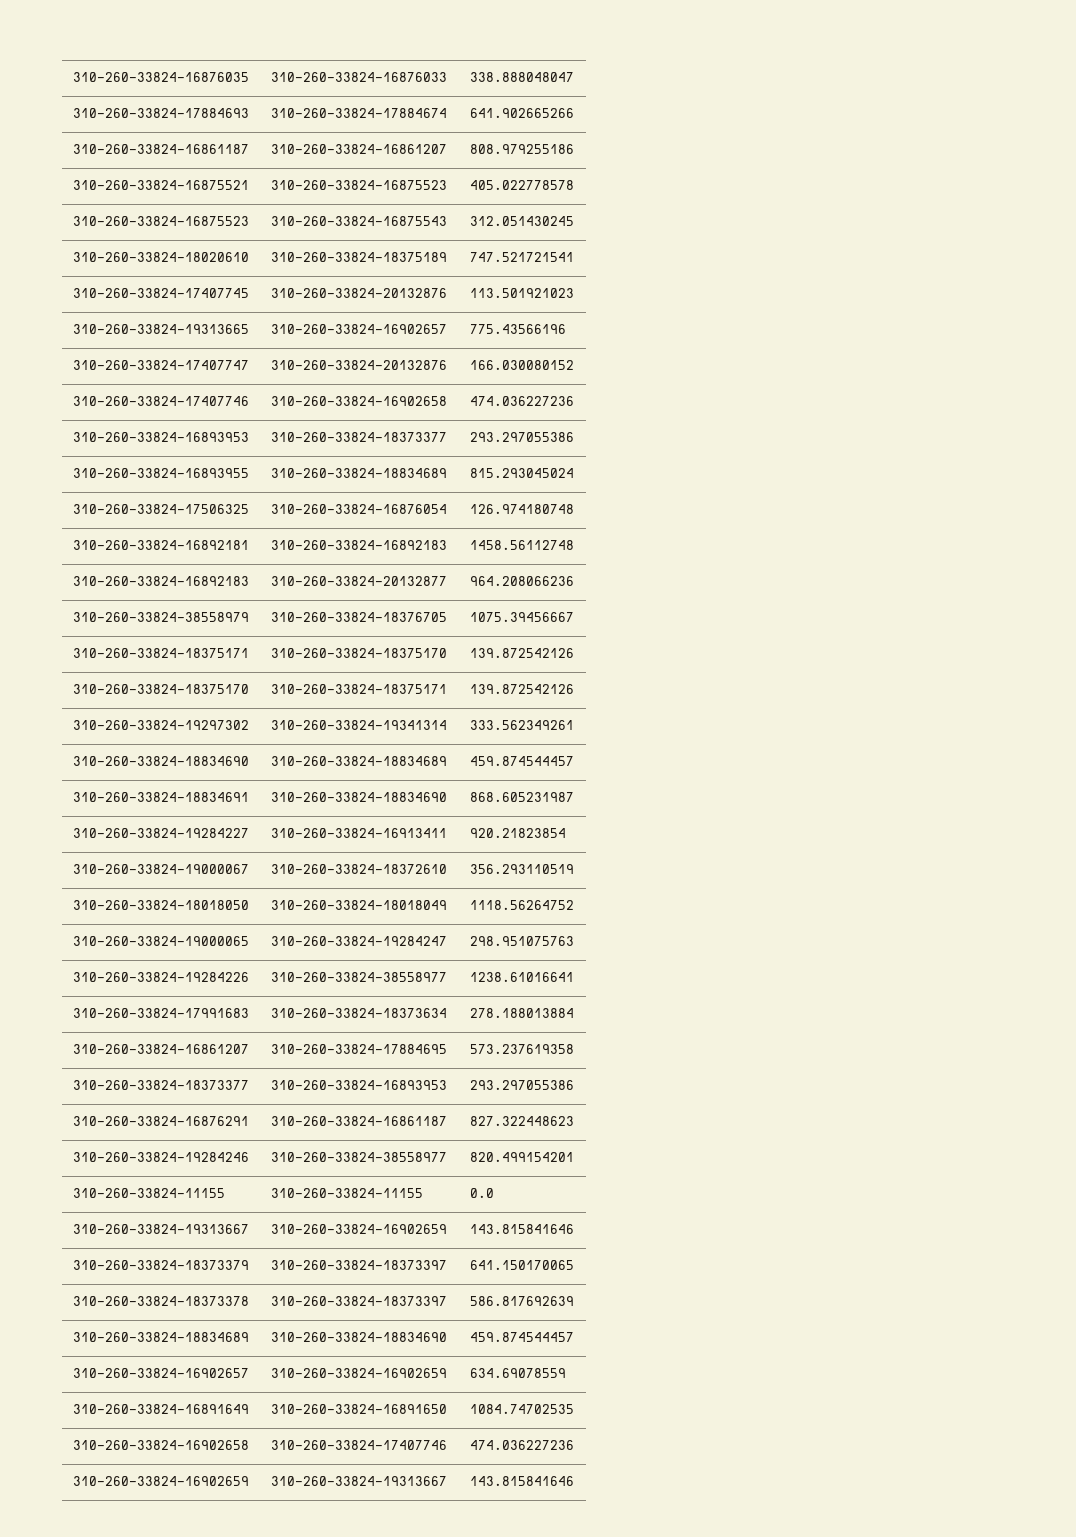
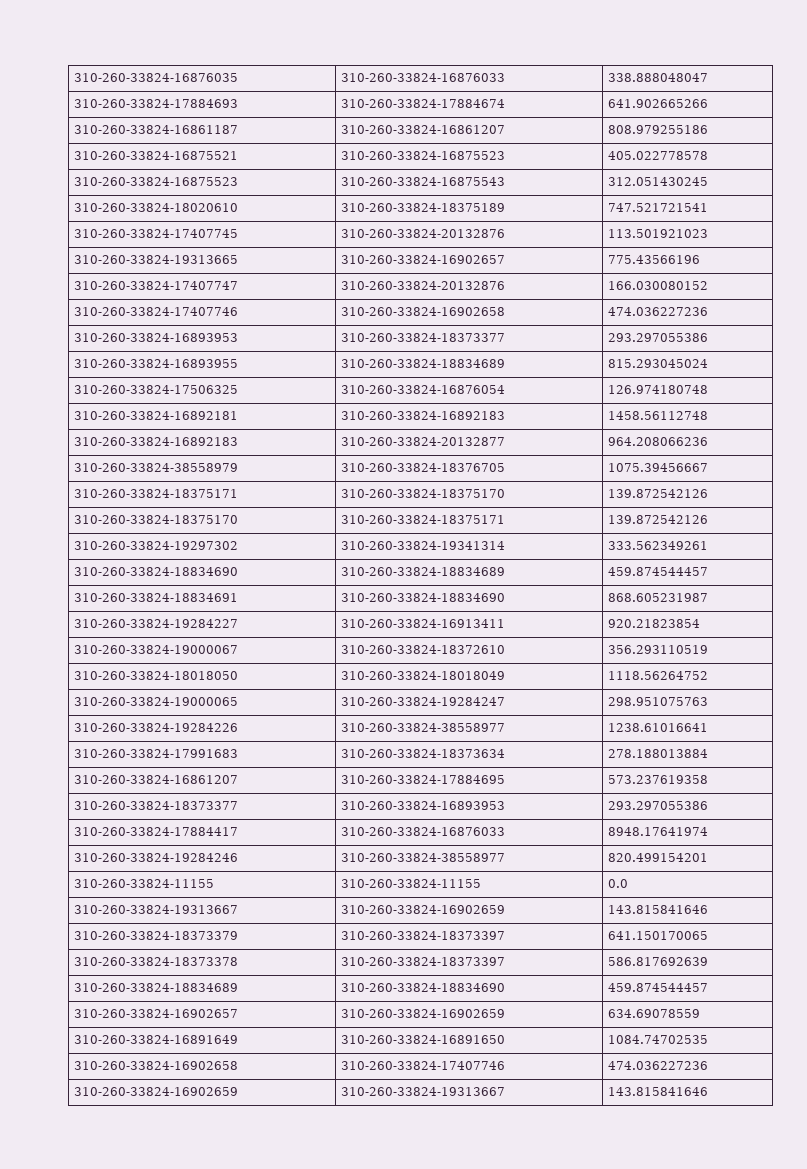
[72,1116,249,1126] [270,1116,447,1126] [469,1116,574,1126] 310-260-33824-16876291 | 310-260-33824-16861187 | 827.322448623 -> [73,827,238,836] [340,827,505,836] [607,827,708,836] 310-260-33824-17884417 | 310-260-33824-16876033 | 8948.17641974

